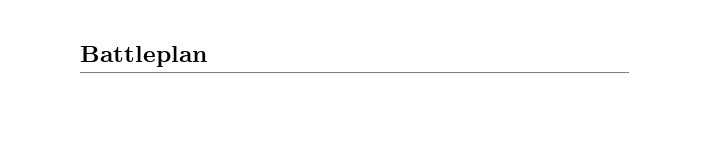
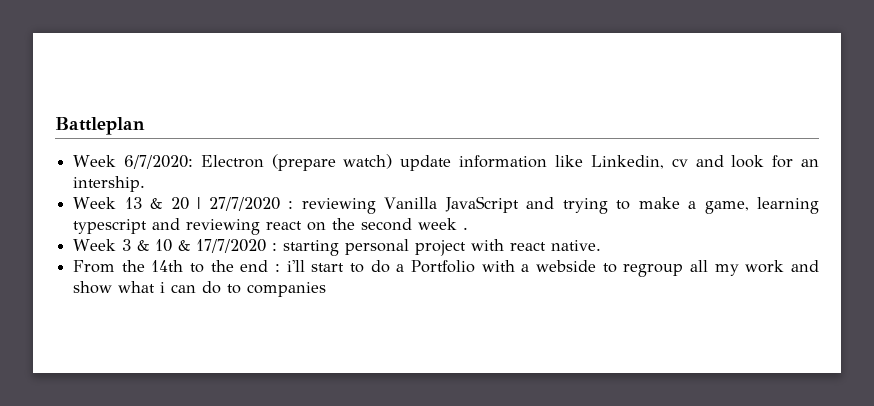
(207, 56) none -> [73,154,819,171] [73,176,146,192] [73,196,820,214] [73,218,469,235] [73,239,602,256] [73,260,819,277] [73,281,327,297] // Week 6/7/2020: Electron (prepare watch) update information like Linkedin, cv and look for an intership. // Week 13 & 20 | 27/7/2020 : reviewing Vanilla JavaScript and trying to make a game, learning typescript and reviewing react on the second week . // Week 3 & 10 & 17/7/2020 : starting personal project with react native. // From the 14th to the end : i'll start to do a Portfolio with a webside to regroup all my work and show what i can do to companies

